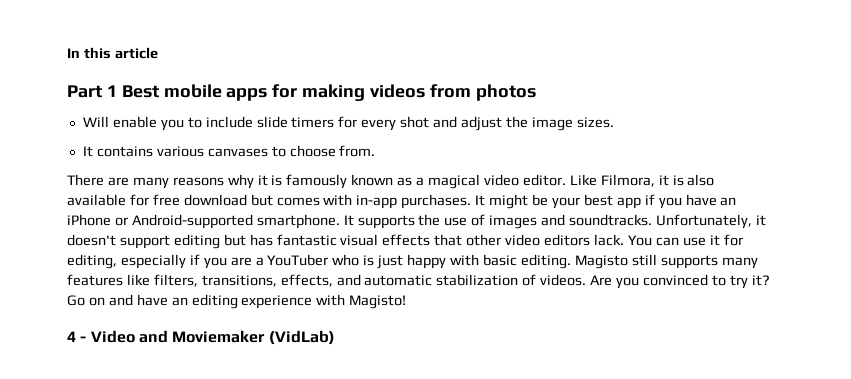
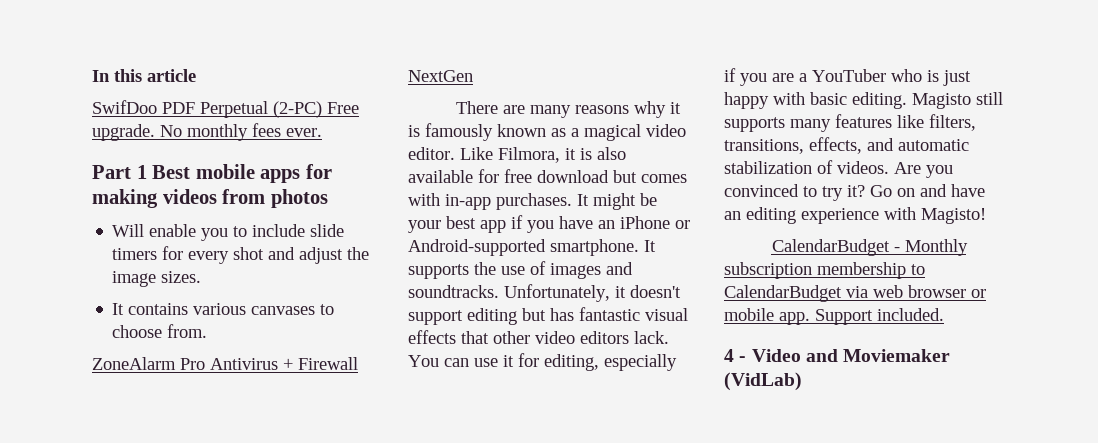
(158, 53) none -> [92,100,359,118] [92,123,322,141] // SwifDoo PDF Perpetual (2-PC) Free upgrade. No monthly fees ever.
(376, 151) none -> [92,357,358,370] [408,70,473,82] // ZoneAlarm Pro Antivirus + Firewall NextGen
(407, 302) none -> [771,239,968,256] [724,262,925,279] [724,285,986,302] [724,308,944,325] // CalendarBudget - Monthly subscription membership to CalendarBudget via web browser or mobile app. Support included.

